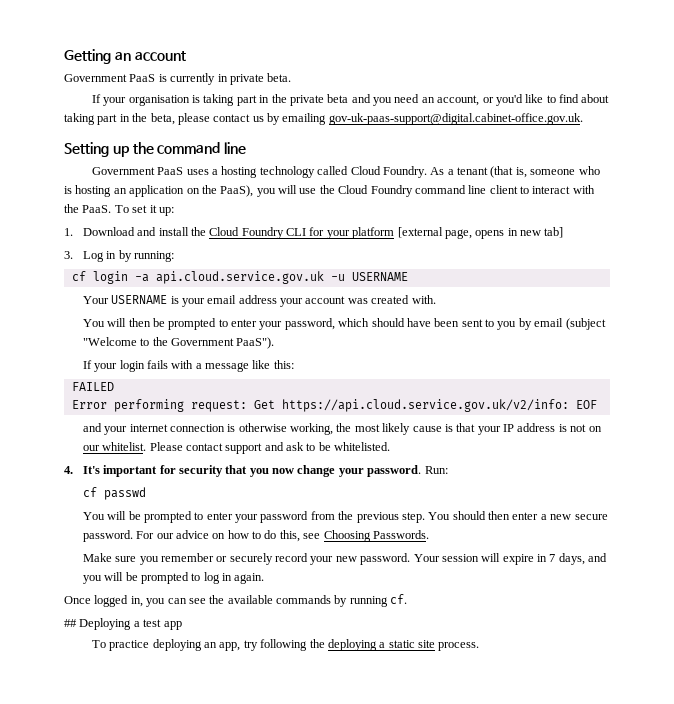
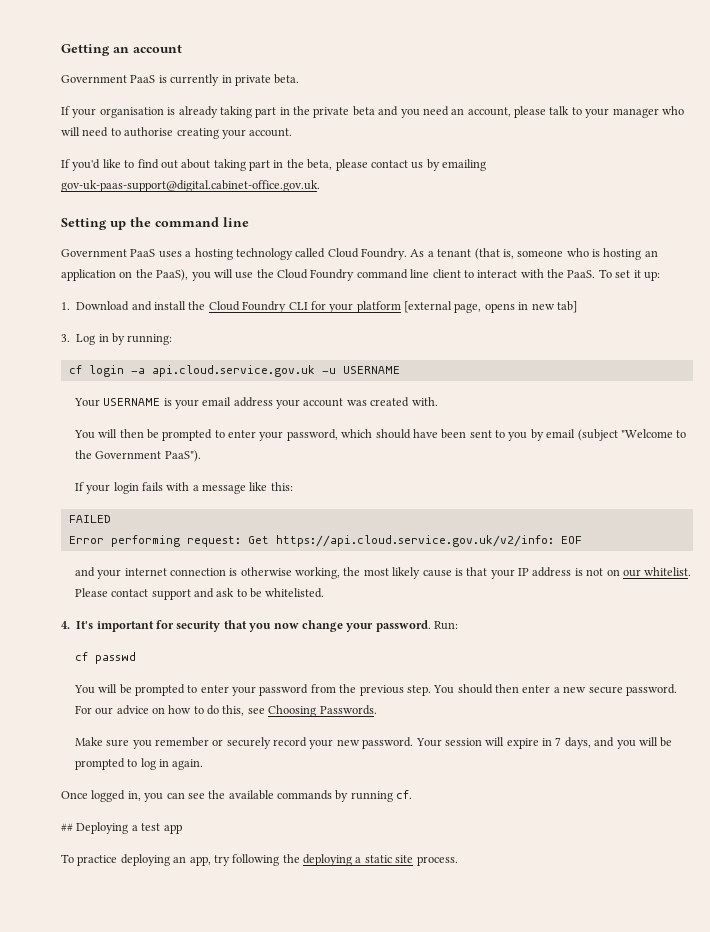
(201, 99) none -> [178,106,218,118] already
[482,97,494,103] or -> [514,106,684,118] [61,127,293,139] [61,159,70,168] please talk to your manager who will need to authorise creating your account. // If
(580, 98) none -> [160,160,178,169] out

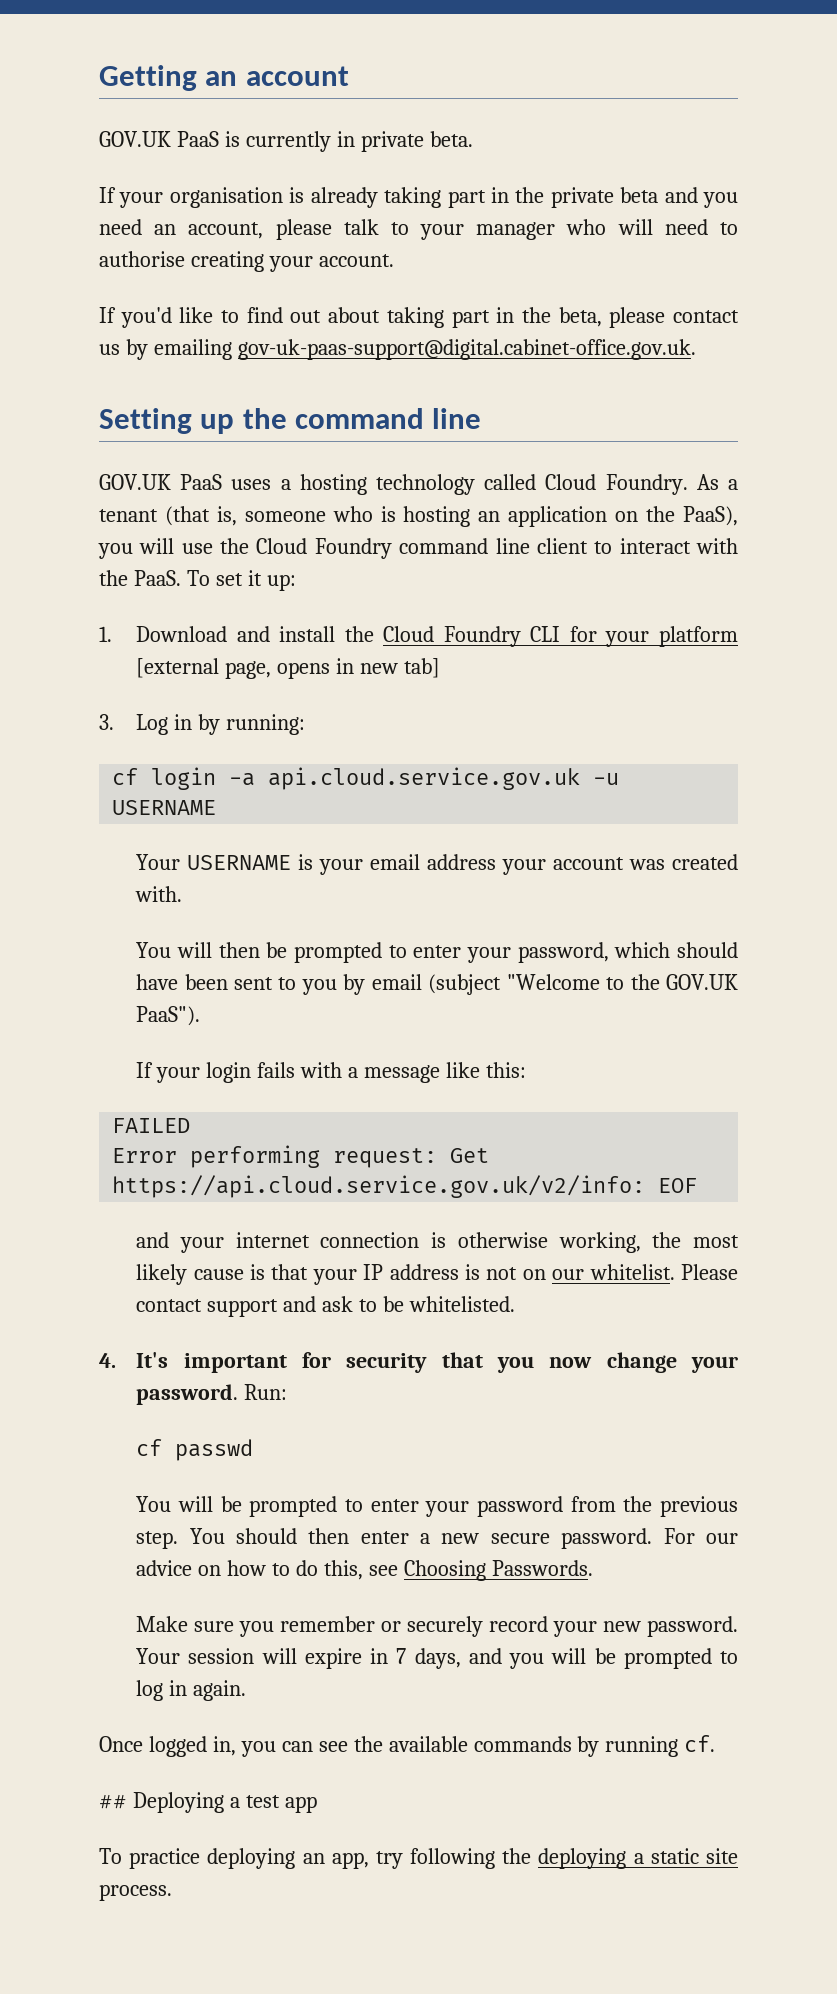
[61,75,127,83] Government -> [99,131,171,147] GOV.UK
[61,249,127,257] Government -> [99,474,171,490] GOV.UK
[95,451,162,459] Government -> [666,974,738,990] GOV.UK

